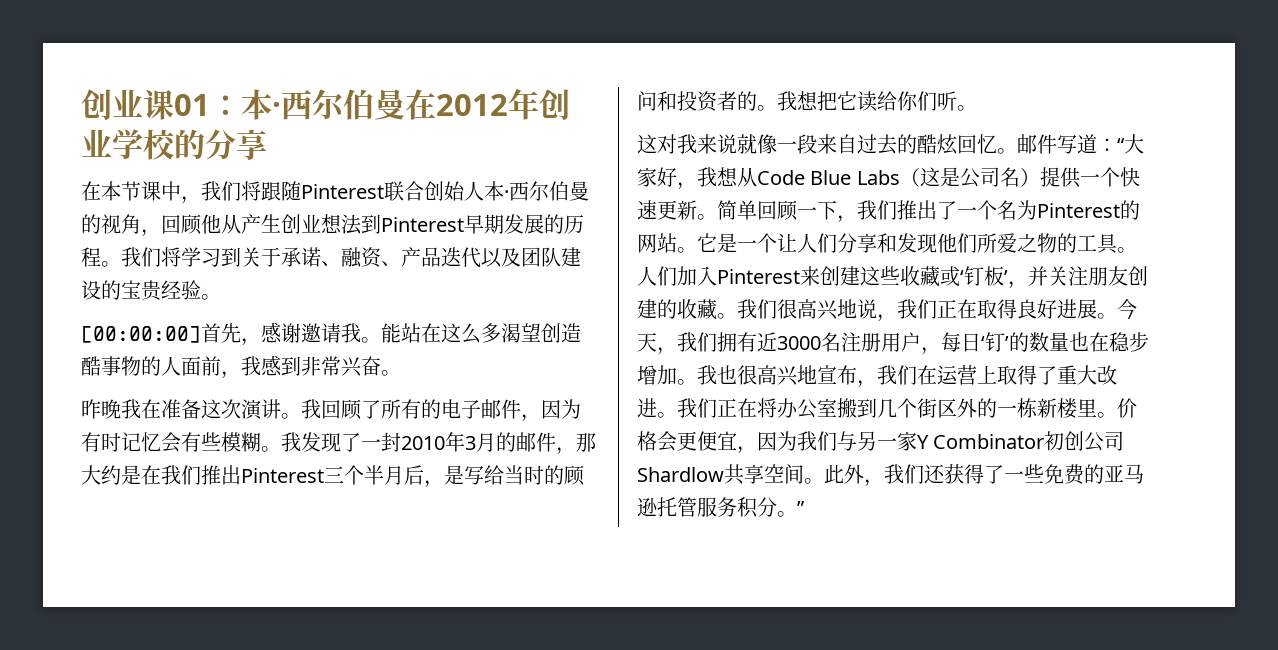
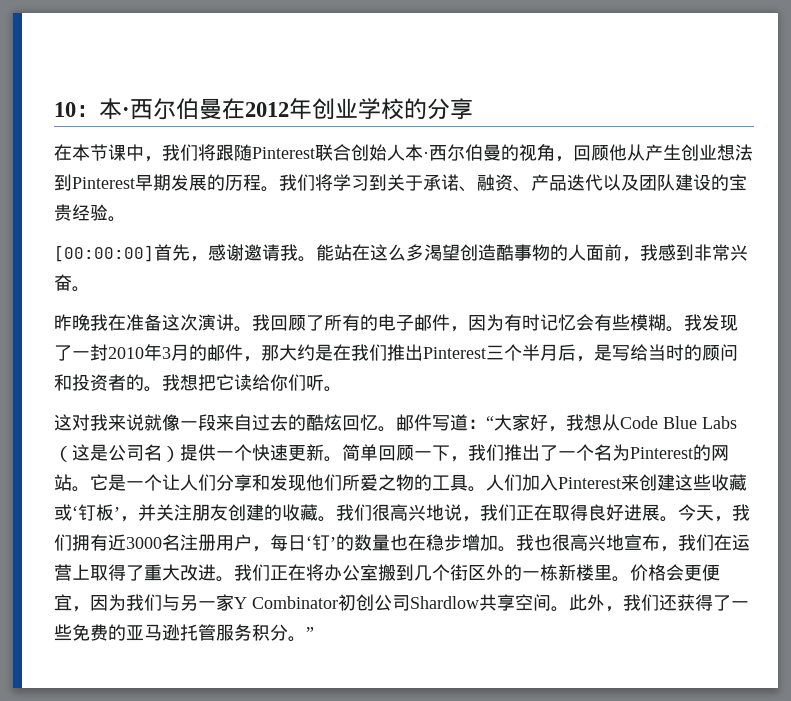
[81,89,210,120] 创业课01 -> [54,102,76,117] 10

